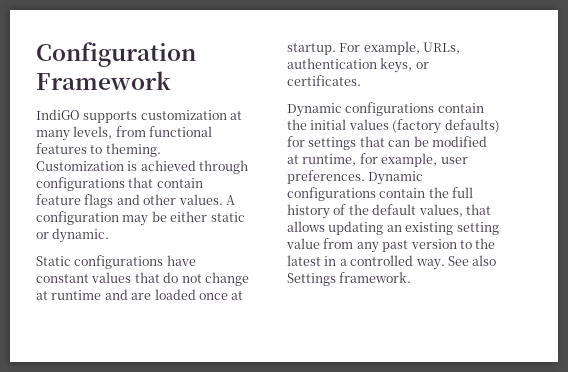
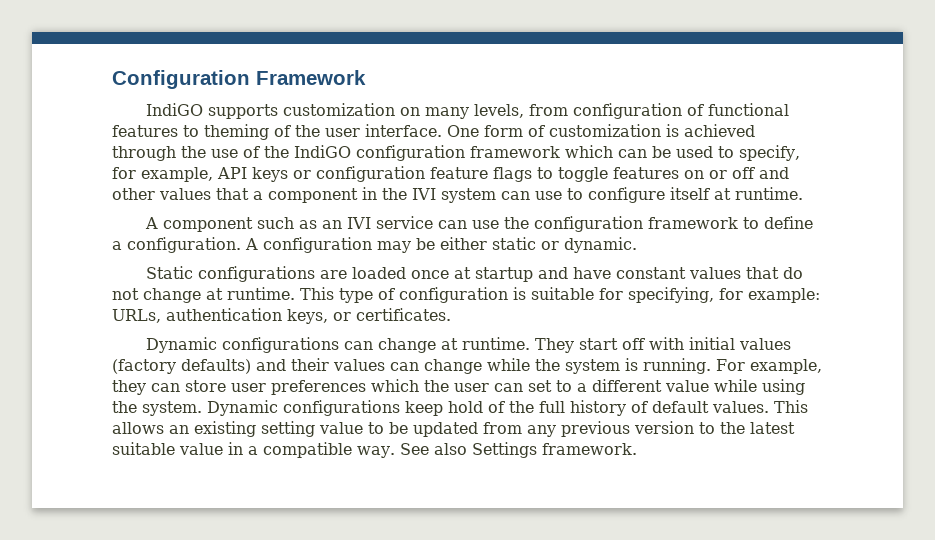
[230,111,243,120] at -> [400,107,421,116] on
(146, 131) none -> [573,103,705,119] configuration of
[105,143,161,157] [36,160,249,174] [36,177,203,191] [36,194,223,208] theming. Customization is achieved through configurations that contain feature flags and other values. -> [204,124,755,140] [112,145,800,161] [112,166,789,182] [112,187,803,203] [145,216,814,232] [112,237,241,253] theming of the user interface. One form of customization is achieved through the use of the IndiGO configuration framework which can be used to specify, for example, API keys or configuration feature flags to toggle features on or off and other values that a component in the IVI system can use to configure itself at runtime. // A component such as an IVI service can use the configuration framework to define a configuration.
(164, 262) none -> [320,267,569,282] are loaded once at startup and
[51,289,244,300] [287,41,420,55] runtime and are loaded once at startup. For example, -> [227,287,820,303] runtime. This type of configuration is suitable for specifying, for example:
[437,103,484,113] [287,119,500,134] [287,136,487,150] [287,153,468,167] [287,170,424,185] [287,187,474,201] [287,204,491,219] [287,221,384,235] contain the initial values (factory defaults) for settings that can be modified at runtime, for example, user preferences. Dynamic configurations contain the full history of the default values, that allows updating -> [344,337,792,353] [112,358,822,374] [112,379,805,395] [112,400,808,416] [112,422,164,434] can change at runtime. They start off with initial values (factory defaults) and their values can change while the system is running. For example, they can store user preferences which the user can set to a different value while using the system. Dynamic configurations keep hold of the full history of default values. This allows
(320, 243) none -> [368,422,478,437] to be updated
[382,240,409,252] past -> [561,421,630,437] previous
(321, 260) none -> [112,442,223,455] suitable value
[350,255,414,266] controlled -> [263,442,352,458] compatible

